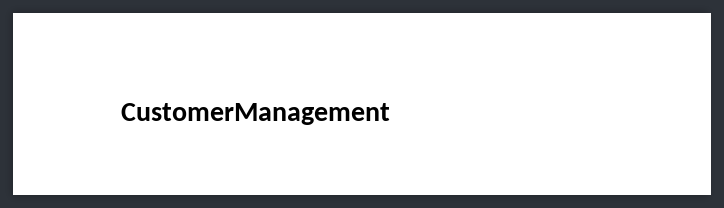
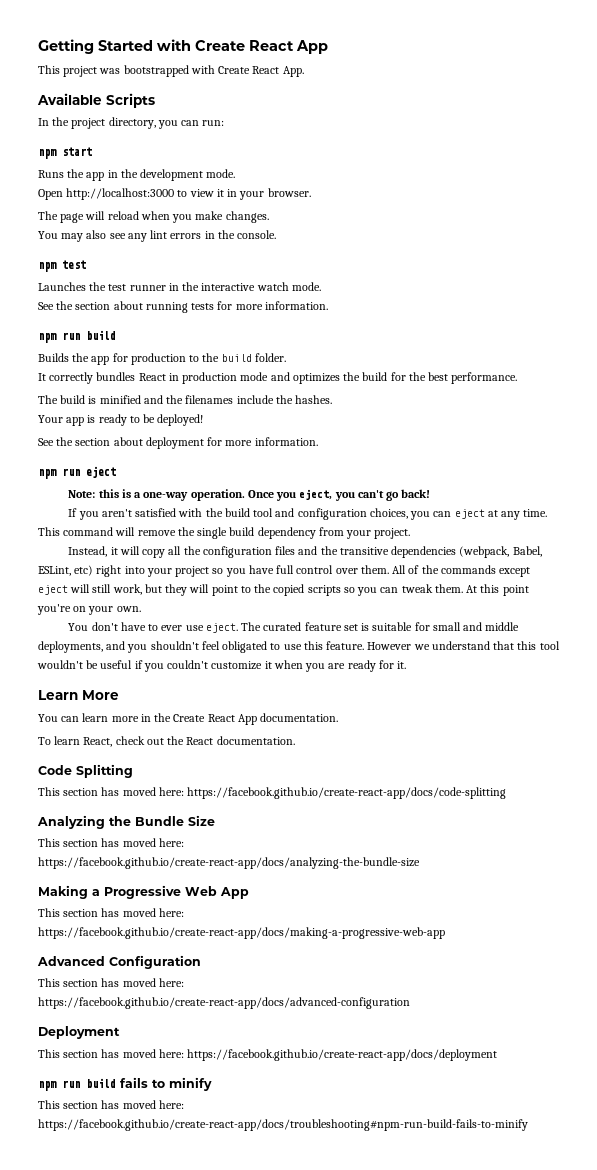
[121,103,390,125] CustomerManagement -> [38,39,328,54] [38,65,304,77] [37,93,155,108] [38,117,225,129] [38,147,92,159] [38,169,236,181] [38,188,311,200] [38,211,269,223] [38,230,277,242] [38,260,86,272] [38,282,321,291] [38,301,328,313] [38,330,116,343] [38,353,286,365] [38,372,518,384] [38,395,333,404] [38,414,204,426] [38,437,318,449] [38,466,116,479] [68,489,431,501] [68,508,548,520] [38,527,411,539] [68,546,542,558] [38,565,531,577] [38,584,529,596] [37,604,141,615] [68,622,520,633] [38,641,560,653] [37,660,407,672] [38,690,119,700] [38,713,339,725] [38,736,295,747] [38,764,133,778] [38,787,507,799] [37,815,215,829] [38,838,184,847] [38,857,420,869] [38,885,249,899] [38,908,184,917] [38,927,445,939] [37,955,201,969] [38,978,184,987] [38,997,410,1009] [38,1026,120,1039] [38,1049,498,1061] [38,1077,212,1091] [38,1100,184,1109] [38,1119,528,1131] Getting Started with Create React App // This project was bootstrapped with Create React App. // Available Scripts // In the project directory, you can run: // npm start // Runs the app in the development mode. // Open http://localhost:3000 to view it in your browser. // The page will reload when you make changes. // You may also see any lint errors in the console. // npm test // Launches the test runner in the interactive watch mode. // See the section about running tests for more information. // npm run build // Builds the app for production to the build folder. // It correctly bundles React in production mode and optimizes the build for the best performance. // The build is minified and the filenames include the hashes. // Your app is ready to be deployed! // See the section about deployment for more information. // npm run eject // Note: this is a one-way operation. Once you eject, you can't go back! // If you aren't satisfied with the build tool and configuration choices, you can eject at any time. This command will remove the single build dependency from your project. // Instead, it will copy all the configuration files and the transitive dependencies (webpack, Babel, ESLint, etc) right into your project so you have full control over them. All of the commands except eject will still work, but they will point to the copied scripts so you can tweak them. At this point you're on your own. // You don't have to ever use eject. The curated feature set is suitable for small and middle deployments, and you shouldn't feel obligated to use this feature. However we understand that this tool wouldn't be useful if you couldn't customize it when you are ready for it. // Learn More // You can learn more in the Create React App documentation. // To learn React, check out the React documentation. // Code Splitting // This section has moved here: https://facebook.github.io/create-react-app/docs/code-splitting // Analyzing the Bundle Size // This section has moved here: https://facebook.github.io/create-react-app/docs/analyzing-the-bundle-size // Making a Progressive Web App // This section has moved here: https://facebook.github.io/create-react-app/docs/making-a-progressive-web-app // Advanced Configuration // This section has moved here: https://facebook.github.io/create-react-app/docs/advanced-configuration // Deployment // This section has moved here: https://facebook.github.io/create-react-app/docs/deployment // npm run build fails to minify // This section has moved here: https://facebook.github.io/create-react-app/docs/troubleshooting#npm-run-build-fails-to-minify

